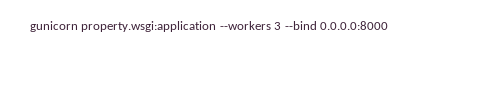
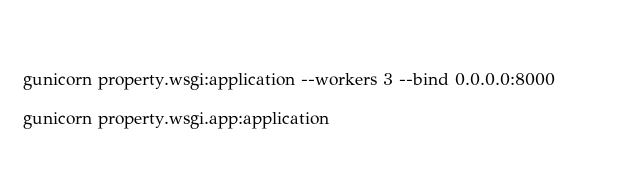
(388, 25) none -> [23,112,329,129] // gunicorn property.wsgi.app:application

